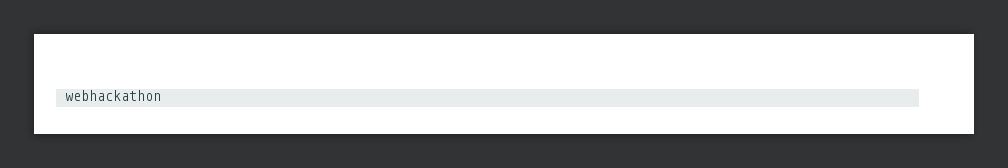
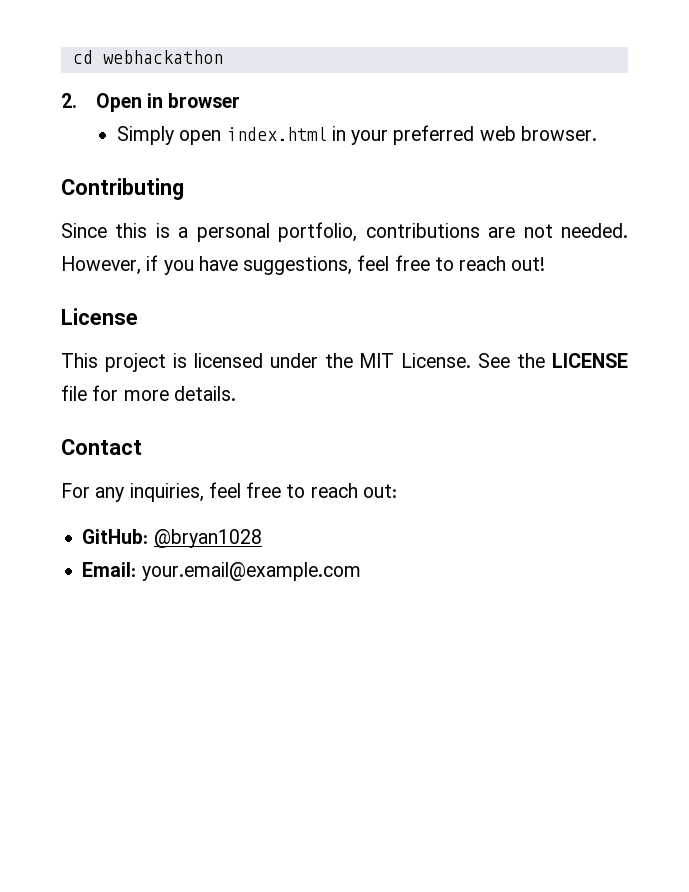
(65, 95) none -> [72,50,93,64] cd
(161, 95) none -> [61,93,241,112] [116,125,597,145] [61,178,184,200] [61,222,628,242] [61,255,546,275] [61,308,138,325] [61,353,628,372] [61,385,236,401] [61,439,142,455] [61,482,397,502] [82,529,262,548] [82,562,361,581] // 2. Open in browser // Simply open index.html in your preferred web browser. // Contributing // Since this is a personal portfolio, contributions are not needed. However, if you have suggestions, feel free to reach out! // License // This project is licensed under the MIT License. See the LICENSE file for more details. // Contact // For any inquiries, feel free to reach out: // GitHub: @bryan1028 // Email: your.email@example.com

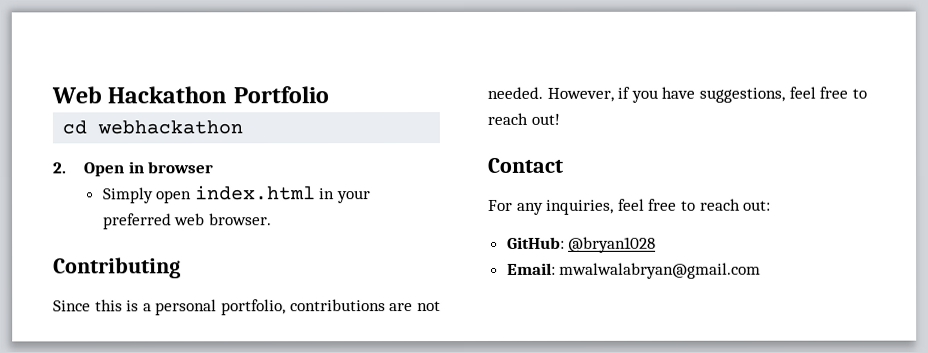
(72, 57) none -> [51,86,329,104] Web Hackathon Portfolio //
[61,308,138,325] [61,353,628,372] [61,385,236,401] // License // This project is licensed under the MIT License. See the LICENSE file for more details. -> (560, 119) none
[141,562,361,581] your.email@example.com -> [559,262,762,279] mwalwalabryan@gmail.com

